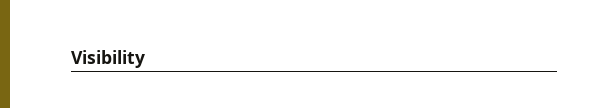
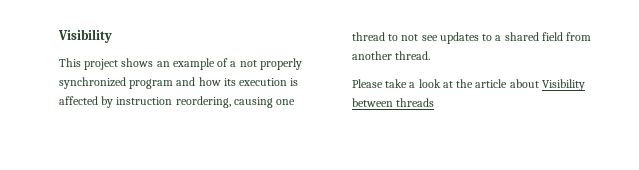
[71,50,145,68] Visibility -> [58,29,112,43] [59,58,302,70] [59,77,299,89] [59,96,296,108] [352,32,592,44] [352,51,431,60] [352,79,585,91] [352,98,435,107] Visibility // This project shows an example of a not properly synchronized program and how its execution is affected by instruction reordering, causing one thread to not see updates to a shared field from another thread. // Please take a look at the article about Visibility between threads

